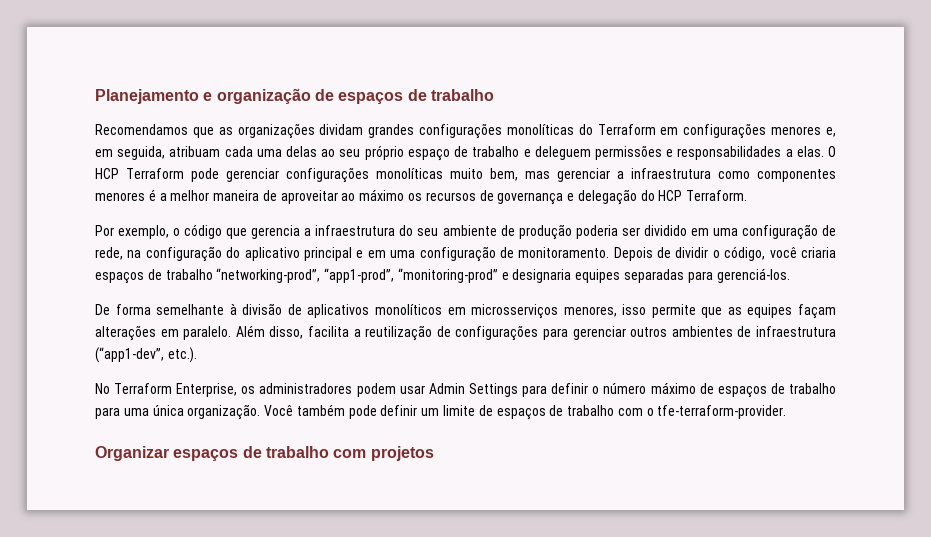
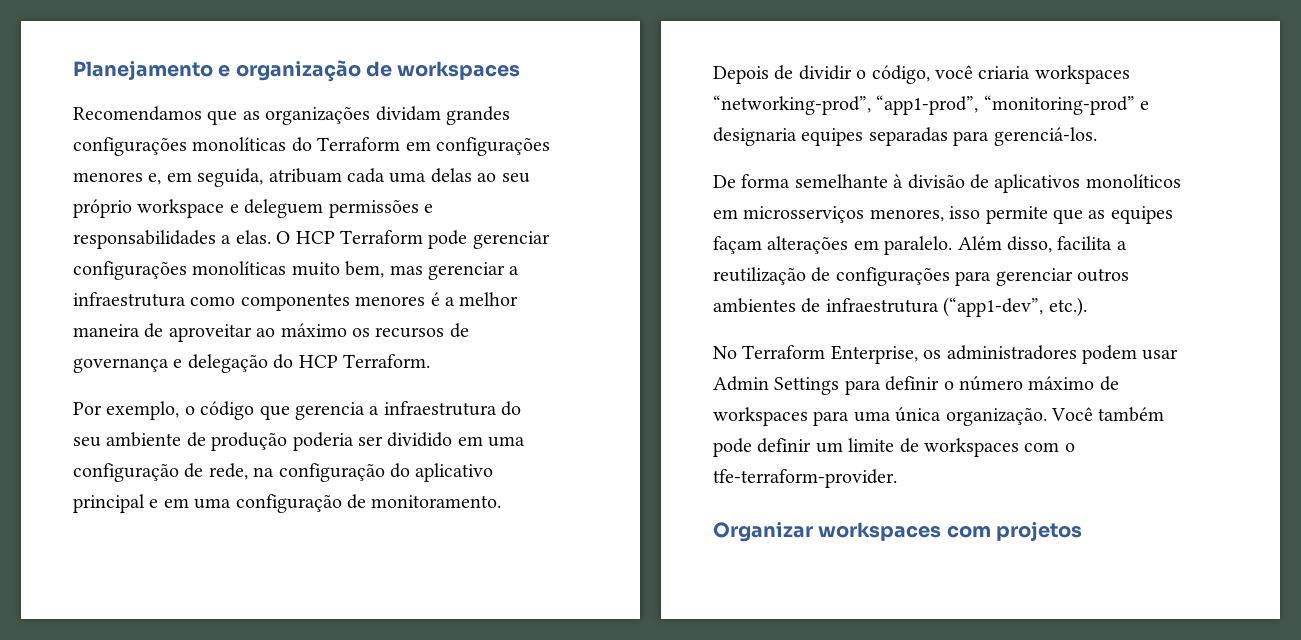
[338,89,494,104] espaços de trabalho -> [397,61,521,80] workspaces
[407,146,520,161] espaço de trabalho -> [137,199,225,218] workspace
[95,269,213,284] espaços de trabalho -> [1034,65,1130,84] workspaces
[717,383,837,398] espaços de trabalho -> [713,407,808,426] workspaces
[496,405,615,420] espaços de trabalho -> [924,438,1019,457] workspaces
[173,446,329,461] espaços de trabalho -> [818,522,942,541] workspaces

